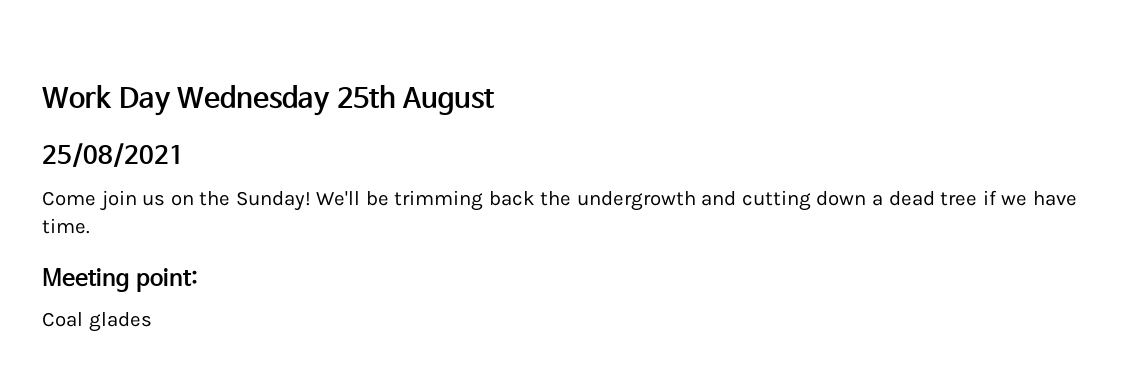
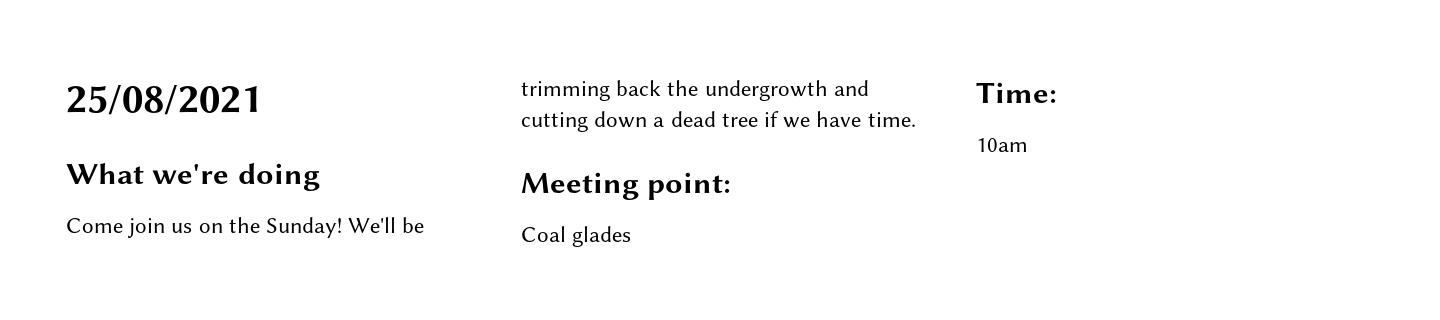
[42,85,495,116] [42,143,184,167] Work Day Wednesday 25th August // 25/08/2021 -> [66,85,262,115] [66,163,320,191] 25/08/2021 // What we're doing
(152, 322) none -> [976,82,1057,103] [976,138,1028,152] // Time: // 10am

